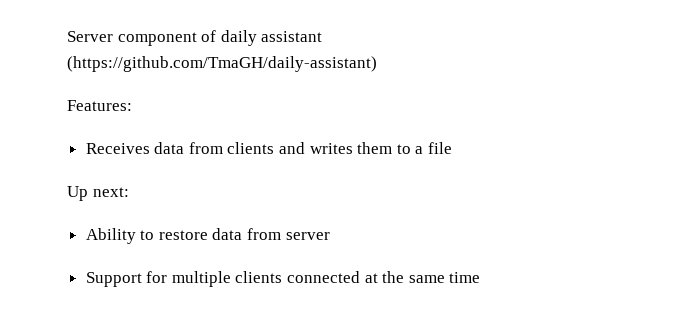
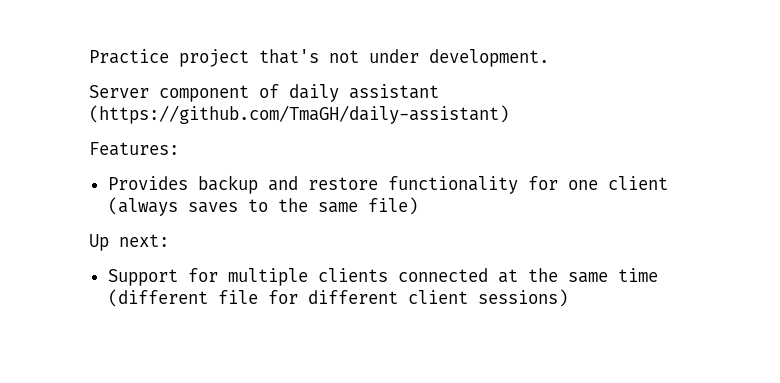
(67, 36) none -> [89,49,549,67] Practice project that's not under development. //
[85,142,453,154] [67,186,129,201] [85,228,330,244] Receives data from clients and writes them to a file // Up next: // Ability to restore data from server -> [107,175,668,194] [107,197,418,216] [89,234,169,251] Provides backup and restore functionality for one client (always saves to the same file) // Up next:
(481, 277) none -> [107,289,568,307] (different file for different client sessions)

